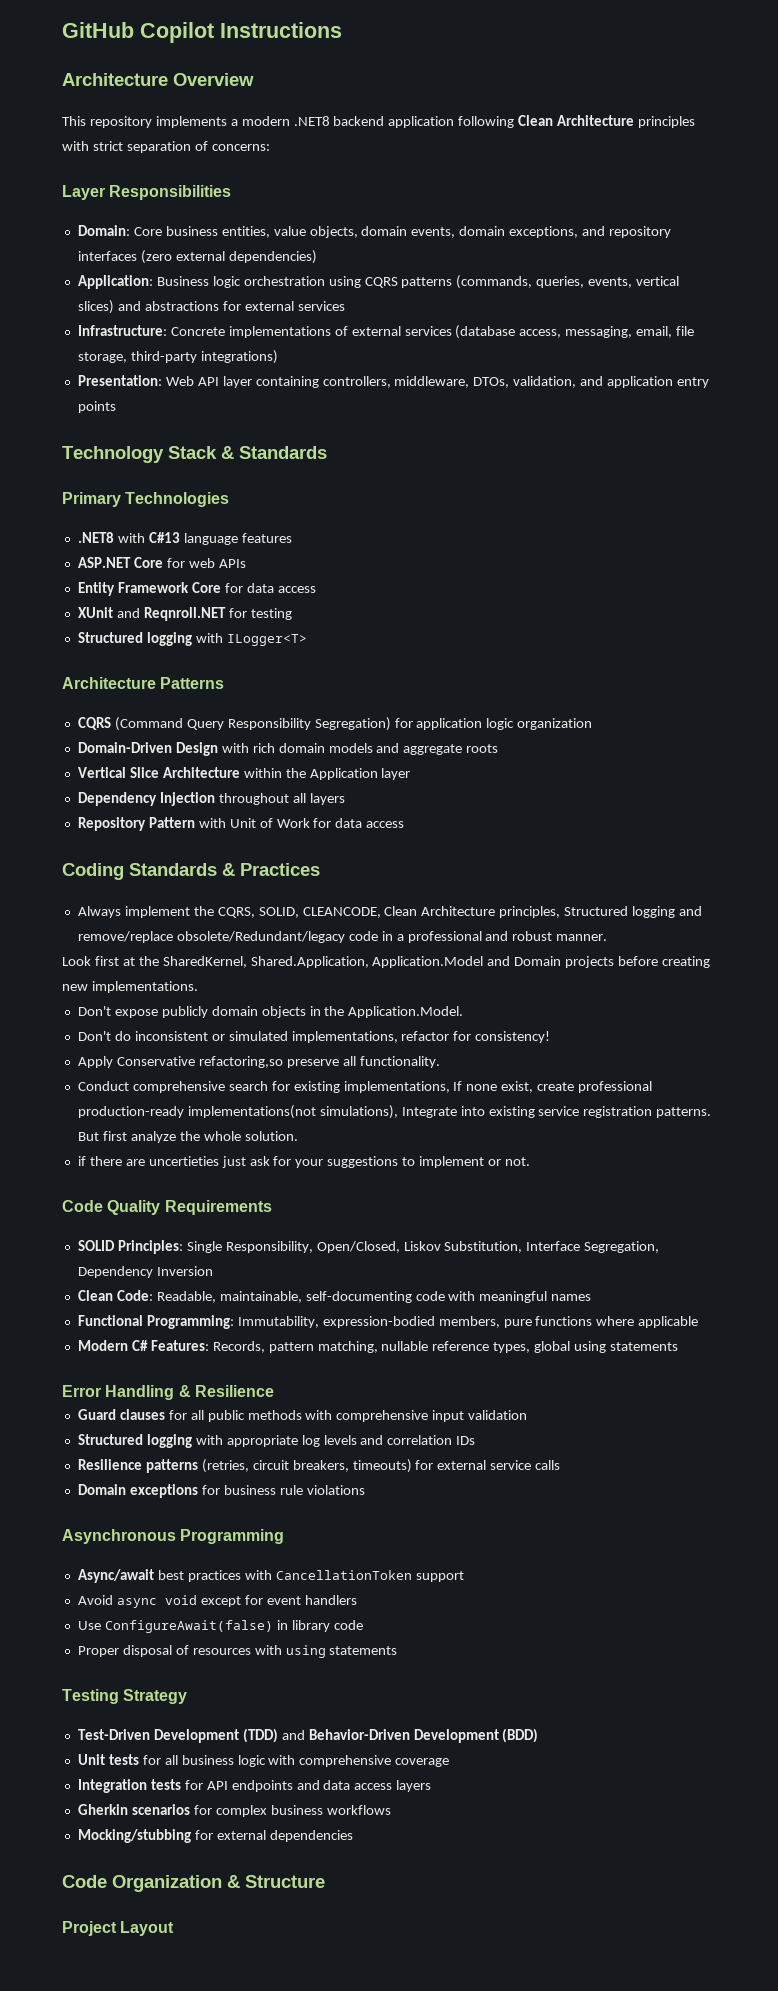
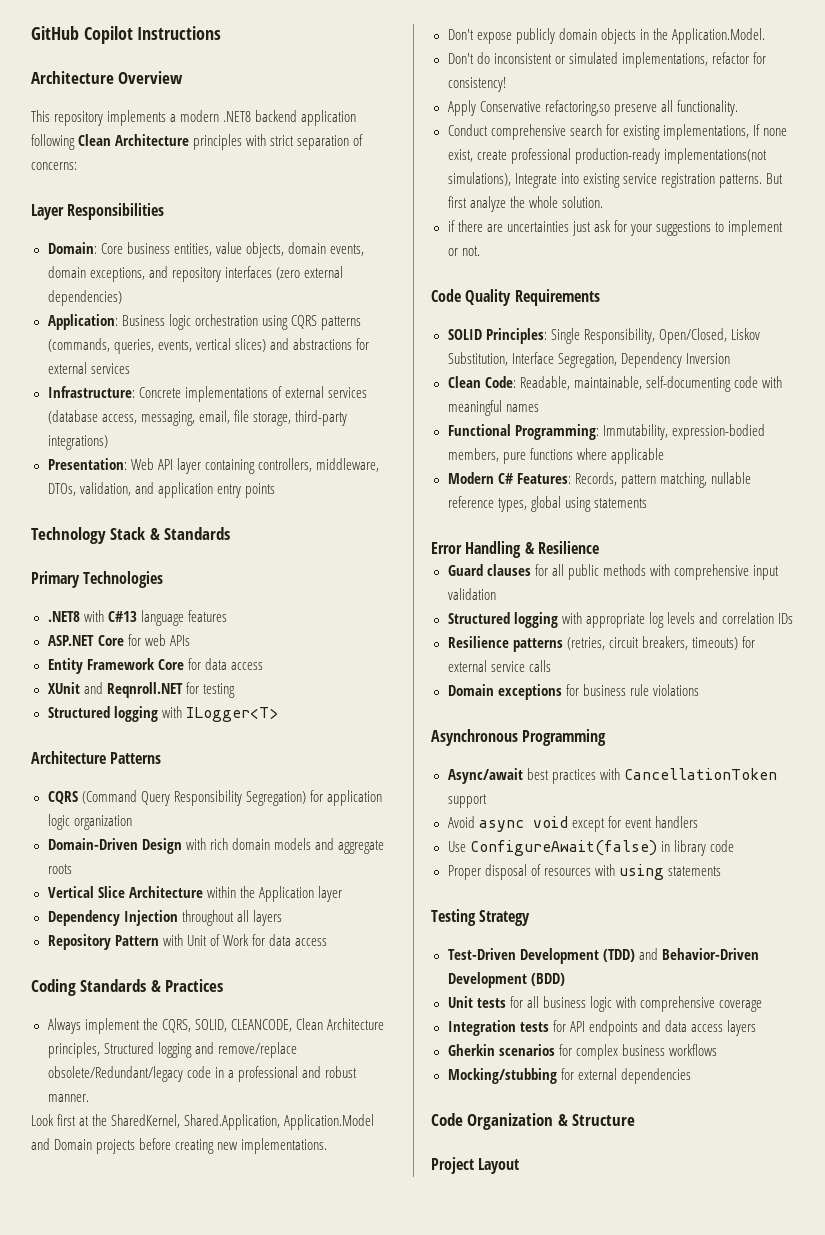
[148,1156,219,1166] uncertieties -> [506,221,569,232] uncertainties

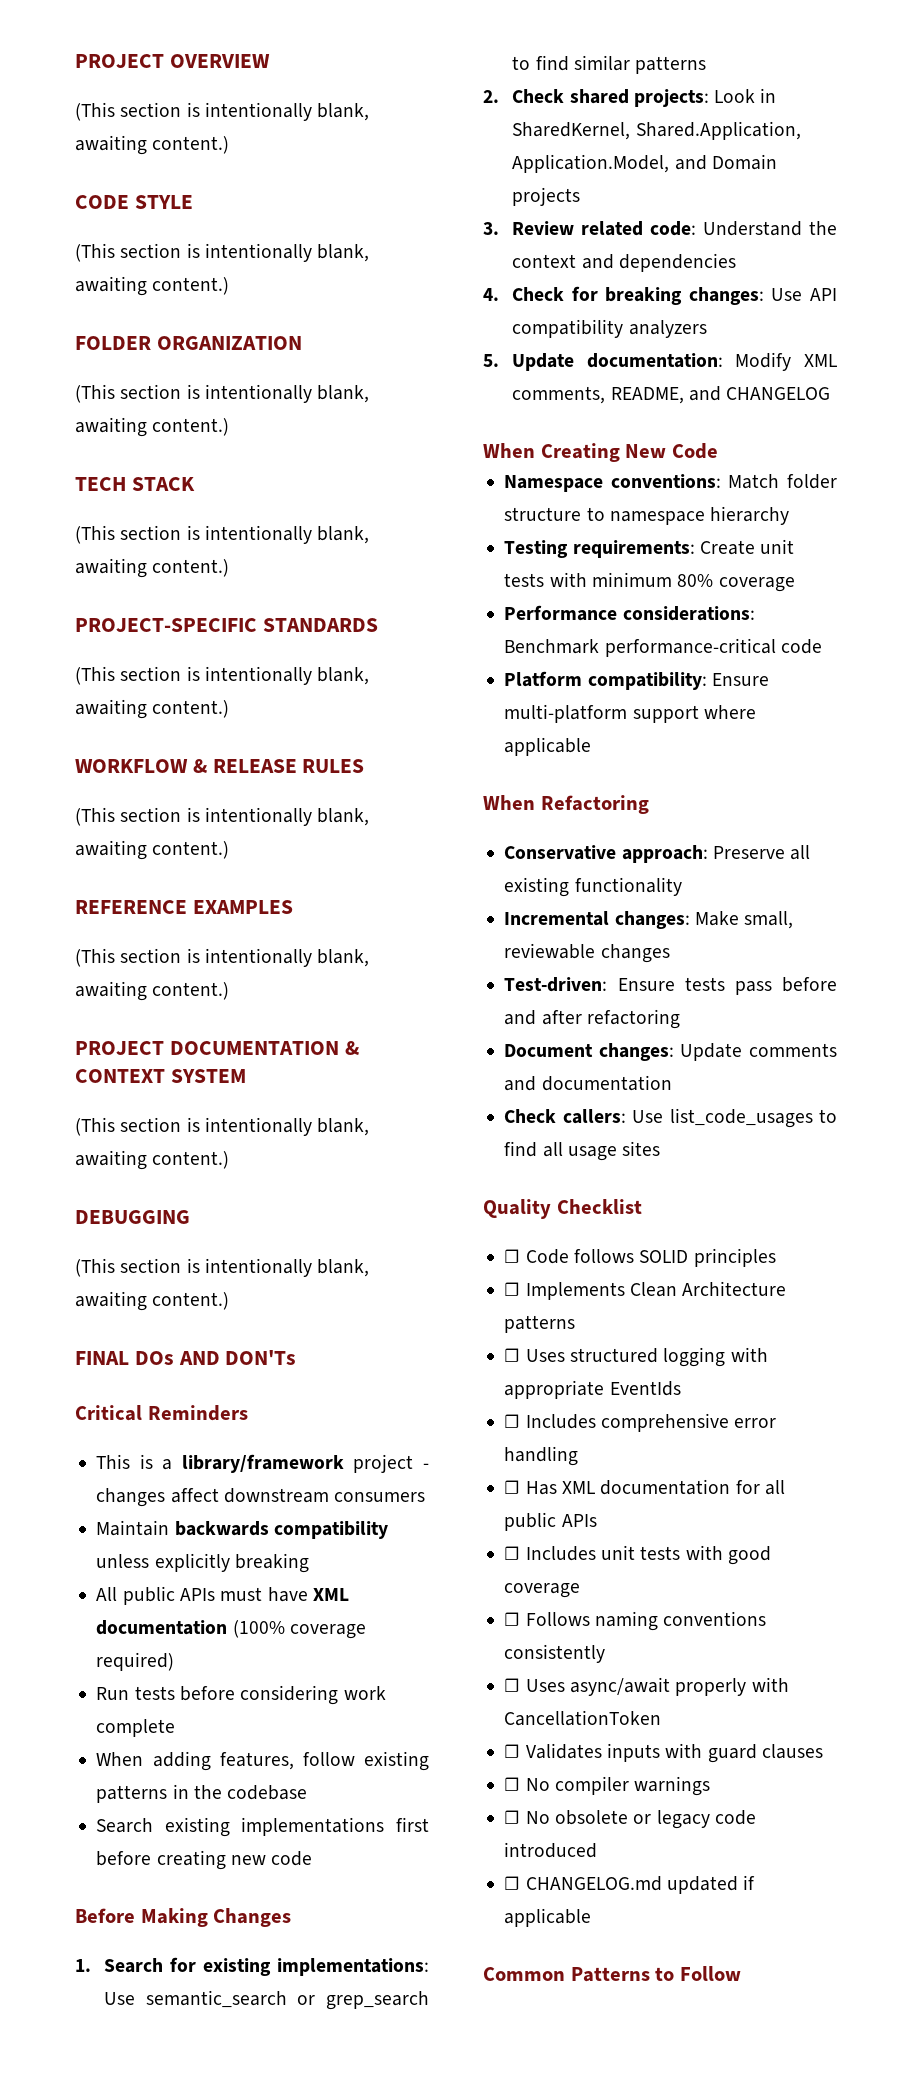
[31,26,222,44] [31,71,184,84] [31,110,357,126] [31,134,364,150] [31,162,77,170] [31,203,165,220] [47,242,364,258] [47,266,343,282] [47,290,122,306] [47,314,361,330] [47,338,369,354] [47,362,130,374] [47,386,367,402] [47,410,347,426] [47,435,108,450] [47,458,379,474] [47,482,275,498] [31,527,231,544] [31,571,164,588] [47,610,227,626] [47,634,190,646] [47,658,263,674] [47,682,235,698] [47,706,278,722] [31,751,162,764] [47,790,382,806] [47,814,132,830] [47,838,384,854] [47,864,72,874] [47,886,342,902] [47,910,282,926] [47,934,327,950] [31,979,224,996] [47,1018,384,1034] [47,1042,297,1058] [47,1066,357,1082] [47,1094,89,1102] [31,1114,108,1126] GitHub Copilot Instructions // Architecture Overview // This repository implements a modern .NET8 backend application following Clean Architecture principles with strict separation of concerns: // Layer Responsibilities // Domain: Core business entities, value objects, domain events, domain exceptions, and repository interfaces (zero external dependencies) // Application: Business logic orchestration using CQRS patterns (commands, queries, events, vertical slices) and abstractions for external services // Infrastructure: Concrete implementations of external services (database access, messaging, email, file storage, third-party integrations) // Presentation: Web API layer containing controllers, middleware, DTOs, validation, and application entry points // Technology Stack & Standards // Primary Technologies // .NET8 with C#13 language features // ASP.NET Core for web APIs // Entity Framework Core for data access // XUnit and Reqnroll.NET for testing // Structured logging with ILogger<T> // Architecture Patterns // CQRS (Command Query Responsibility Segregation) for application logic organization // Domain-Driven Design with rich domain models and aggregate roots // Vertical Slice Architecture within the Application layer // Dependency Injection throughout all layers // Repository Pattern with Unit of Work for data access // Coding Standards & Practices // Always implement the CQRS, SOLID, CLEANCODE, Clean Architecture principles, Structured logging and remove/replace obsolete/Redundant/legacy code in a professional and robust manner. // Look first at the -> [75,54,270,68] [75,102,370,121] [75,135,230,155] [75,195,193,209] [75,243,370,262] [75,276,230,296] [75,336,302,350] [75,384,370,403] [75,417,230,437] [75,477,195,491] [75,525,370,544] [75,558,230,578] [75,618,378,632] [75,666,370,685] [75,699,230,719] [75,759,365,773] [75,807,370,826] [75,840,230,860] [75,900,293,914] [75,948,370,967] [75,981,230,1001] [75,1041,359,1055] [75,1069,246,1083] [75,1117,370,1136] [75,1150,230,1170] [75,1210,190,1224] [75,1258,370,1277] [75,1291,230,1311] [75,1350,297,1365] [75,1405,248,1421] [96,1454,429,1473] [96,1488,426,1507] [96,1520,388,1539] [96,1553,309,1573] [96,1586,349,1605] [96,1620,366,1639] [96,1652,175,1671] [96,1685,386,1705] [96,1719,176,1737] [96,1751,429,1771] [96,1784,308,1803] [96,1817,430,1837] [96,1850,313,1870] [75,1908,292,1927] [75,1957,429,1976] [104,1990,429,2010] [512,55,707,74] [483,88,777,107] PROJECT OVERVIEW // (This section is intentionally blank, awaiting content.) // CODE STYLE // (This section is intentionally blank, awaiting content.) // FOLDER ORGANIZATION // (This section is intentionally blank, awaiting content.) // TECH STACK // (This section is intentionally blank, awaiting content.) // PROJECT-SPECIFIC STANDARDS // (This section is intentionally blank, awaiting content.) // WORKFLOW & RELEASE RULES // (This section is intentionally blank, awaiting content.) // REFERENCE EXAMPLES // (This section is intentionally blank, awaiting content.) // PROJECT DOCUMENTATION & CONTEXT SYSTEM // (This section is intentionally blank, awaiting content.) // DEBUGGING // (This section is intentionally blank, awaiting content.) // FINAL DOs AND DON'Ts // Critical Reminders // This is a library/framework project - changes affect downstream consumers // Maintain backwards compatibility unless explicitly breaking // All public APIs must have XML documentation (100% coverage required) // Run tests before considering work complete // When adding features, follow existing patterns in the codebase // Search existing implementations first before creating new code // Before Making Changes // 1. Search for existing implementations: Use semantic_search or grep_search to find similar patterns // 2. Check shared projects: Look in
[284,1114,375,1130] Application.Model -> [512,154,670,173] Application.Model,
[139,1138,328,1154] [447,28,765,44] [447,52,766,68] [447,77,506,92] [447,100,738,116] [447,124,787,140] [447,148,767,164] [447,172,783,188] [447,196,603,212] [447,220,783,236] [447,246,480,256] [431,289,600,306] [447,328,760,344] [447,352,730,368] [447,376,782,392] [447,400,539,416] [447,424,765,440] [447,448,664,464] [447,472,751,488] [447,496,647,512] [431,541,599,558] [447,564,779,580] [447,588,496,600] [447,612,793,628] [447,636,755,652] [447,660,551,672] [447,684,699,700] [431,729,607,746] [447,768,777,784] [447,794,487,808] [447,816,698,832] [447,840,734,856] [447,864,721,880] [431,909,531,926] [447,948,759,964] [447,972,565,988] [447,996,762,1012] [447,1020,756,1036] [447,1044,717,1060] [447,1068,691,1084] [431,1113,636,1130] [431,1157,520,1174] before creating new implementations. // Don't expose publicly domain objects in the Application.Model. // Don't do inconsistent or simulated implementations, refactor for consistency! // Apply Conservative refactoring,so preserve all functionality. // Conduct comprehensive search for existing implementations, If none exist, create professional production-ready implementations(not simulations), Integrate into existing service registration patterns. But first analyze the whole solution. // if there are uncertainties just ask for your suggestions to implement or not. // Code Quality Requirements // SOLID Principles: Single Responsibility, Open/Closed, Liskov Substitution, Interface Segregation, Dependency Inversion // Clean Code: Readable, maintainable, self-documenting code with meaningful names // Functional Programming: Immutability, expression-bodied members, pure functions where applicable // Modern C# Features: Records, pattern matching, nullable reference types, global using statements // Error Handling & Resilience // Guard clauses for all public methods with comprehensive input validation // Structured logging with appropriate log levels and correlation IDs // Resilience patterns (retries, circuit breakers, timeouts) for external service calls // Domain exceptions for business rule violations // Asynchronous Programming // Async/await best practices with CancellationToken support // Avoid async void except for event handlers // Use ConfigureAwait(false) in library code // Proper disposal of resources with using statements // Testing Strategy // Test-Driven Development (TDD) and Behavior-Driven Development (BDD) // Unit tests for all business logic with comprehensive coverage // Integration tests for API endpoints and data access layers // Gherkin scenarios for complex business workflows // Mocking/stubbing for external dependencies // Code Organization & Structure // Project Layout -> [483,221,837,236] [512,253,736,272] [483,286,837,305] [512,319,707,338] [483,352,837,371] [512,386,831,404] [483,443,718,462] [504,474,837,492] [504,506,790,525] [504,539,795,558] [504,572,795,592] [504,605,755,621] [504,638,822,657] [504,671,769,690] [504,704,756,723] [504,737,592,756] [483,795,649,814] [504,845,811,863] [504,877,682,897] [504,911,794,929] [504,943,670,963] [504,977,837,995] [504,1009,680,1029] [504,1043,837,1061] [504,1075,672,1091] [504,1108,837,1128] [504,1141,661,1161] [483,1199,642,1219] [504,1248,776,1267] [504,1281,787,1300] [504,1315,576,1333] [504,1347,768,1367] [504,1380,681,1399] [504,1413,777,1432] [504,1446,579,1466] [504,1479,785,1495] [504,1512,597,1531] [504,1545,771,1565] [504,1583,581,1598] [504,1611,767,1631] [504,1644,606,1663] [504,1677,789,1696] [504,1710,662,1726] [504,1743,823,1763] [504,1776,711,1796] [504,1810,756,1829] [504,1842,598,1858] [504,1875,756,1894] [504,1908,592,1927] [483,1966,741,1982] // 3. Review related code: Understand the context and dependencies // 4. Check for breaking changes: Use API compatibility analyzers // 5. Update documentation: Modify XML comments, README, and CHANGELOG // When Creating New Code // Namespace conventions: Match folder structure to namespace hierarchy // Testing requirements: Create unit tests with minimum 80% coverage // Performance considerations: Benchmark performance-critical code // Platform compatibility: Ensure multi-platform support where applicable // When Refactoring // Conservative approach: Preserve all existing functionality // Incremental changes: Make small, reviewable changes // Test-driven: Ensure tests pass before and after refactoring // Document changes: Update comments and documentation // Check callers: Use list_code_usages to find all usage sites // Quality Checklist // ☐ Code follows SOLID principles // ☐ Implements Clean Architecture patterns // ☐ Uses structured logging with appropriate EventIds // ☐ Includes comprehensive error handling // ☐ Has XML documentation for all public APIs // ☐ Includes unit tests with good coverage // ☐ Follows naming conventions consistently // ☐ Uses async/await properly with CancellationToken // ☐ Validates inputs with guard clauses // ☐ No compiler warnings // ☐ No obsolete or legacy code introduced // ☐ CHANGELOG.md updated if applicable // Common Patterns to Follow

